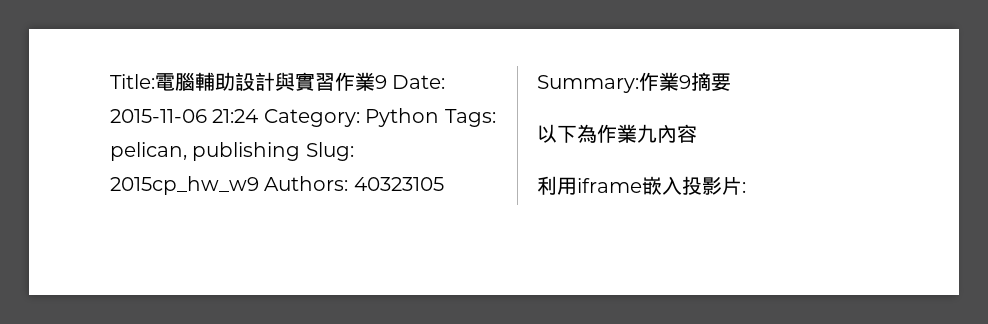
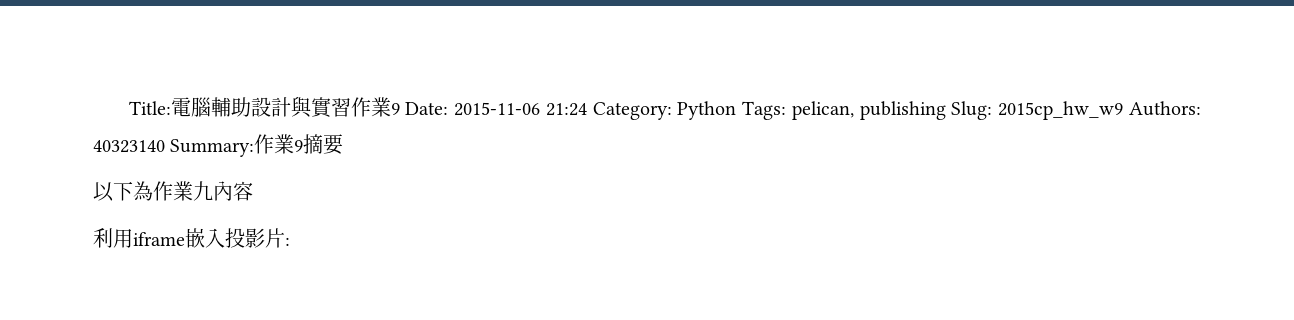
[353,177,444,191] 40323105 -> [93,140,165,153] 40323140

